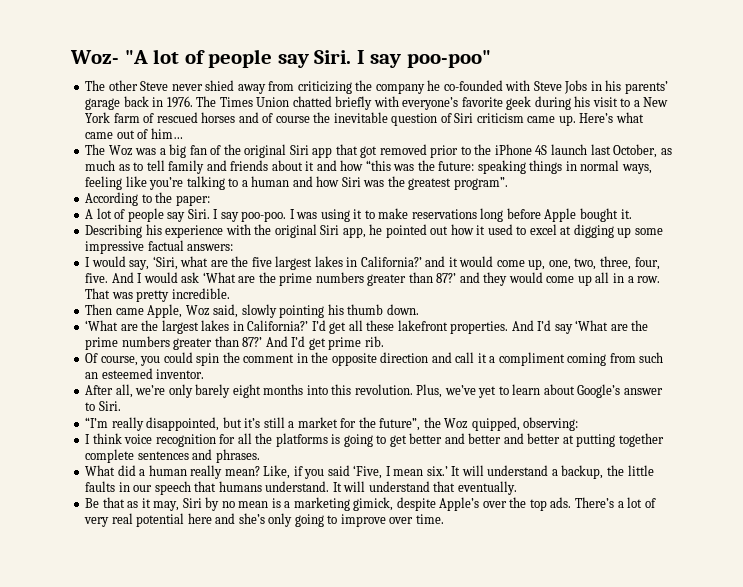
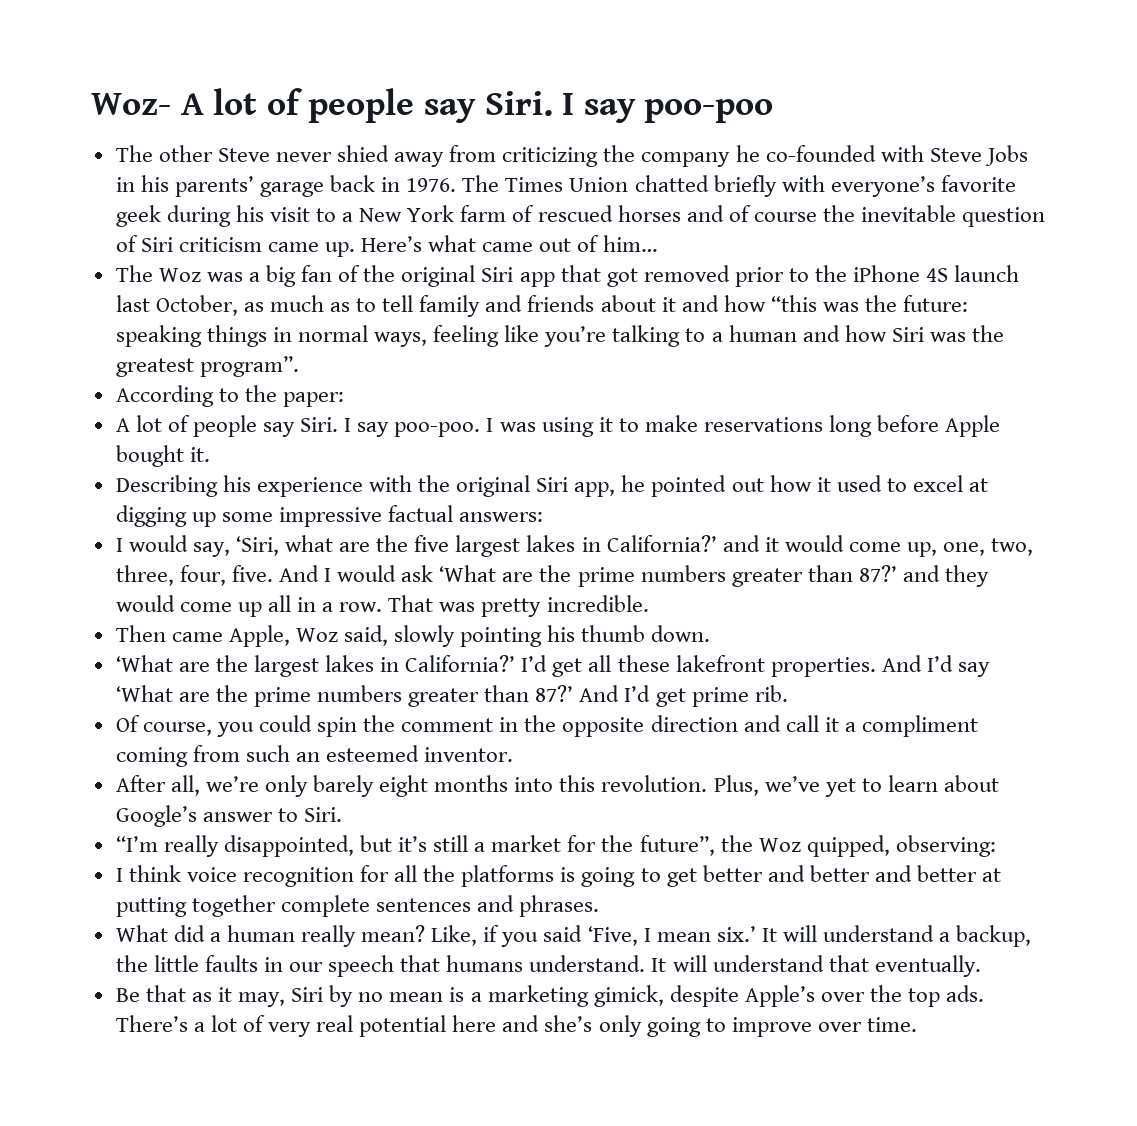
[124,49,491,68] "A lot of people say Siri. I say poo-poo" -> [180,88,774,123] A lot of people say Siri. I say poo-poo

